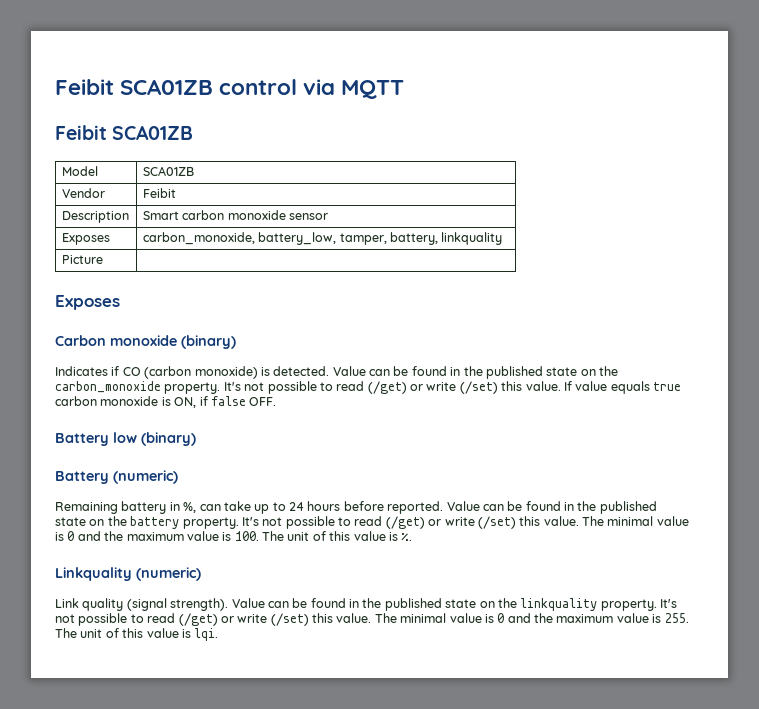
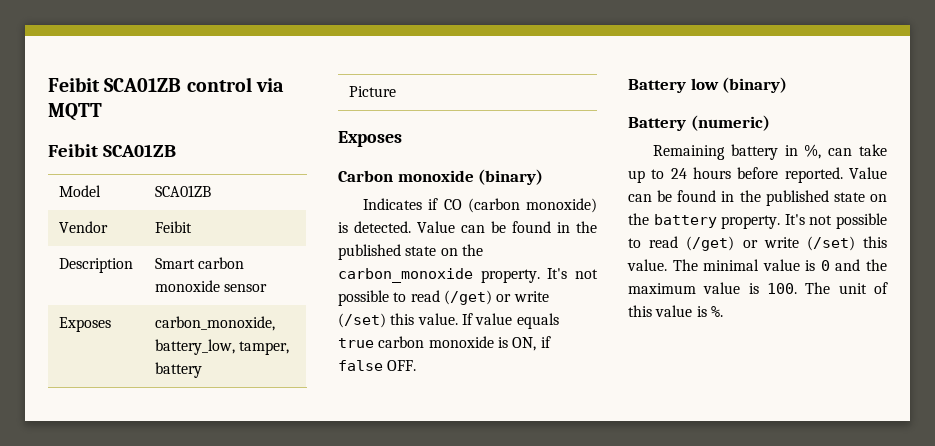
[390,232,503,245] battery, linkquality -> [154,362,202,378] battery
[55,567,201,581] [55,598,677,611] [55,613,689,626] [55,628,219,641] // Linkquality (numeric) // Link quality (signal strength). Value can be found in the published state on the linkquality property. It's not possible to read (/get) or write (/set) this value. The minimal value is 0 and the maximum value is 255. The unit of this value is lqi. -> (723, 311) none

